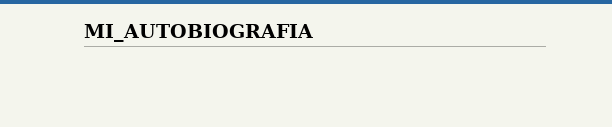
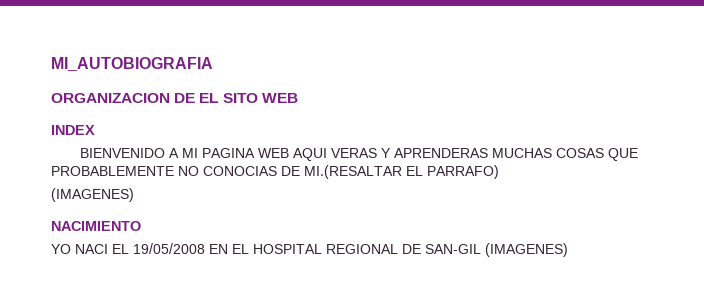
(313, 33) none -> [51,93,298,103] [51,125,95,135] [79,148,638,161] [51,165,499,179] [51,188,134,202] [51,221,141,231] [51,243,568,257] // ORGANIZACION DE EL SITO WEB // INDEX // BIENVENIDO A MI PAGINA WEB AQUI VERAS Y APRENDERAS MUCHAS COSAS QUE PROBABLEMENTE NO CONOCIAS DE MI.(RESALTAR EL PARRAFO) // (IMAGENES) // NACIMIENTO // YO NACI EL 19/05/2008 EN EL HOSPITAL REGIONAL DE SAN-GIL (IMAGENES)

